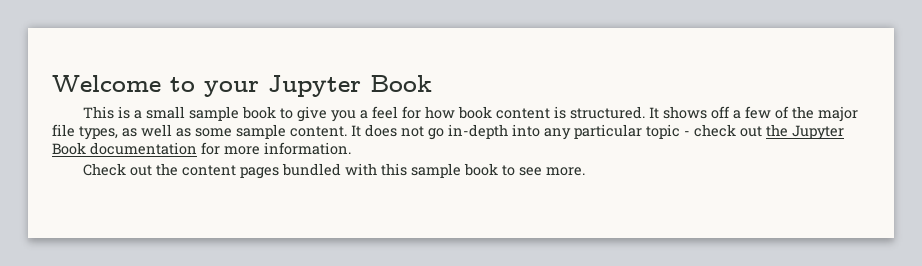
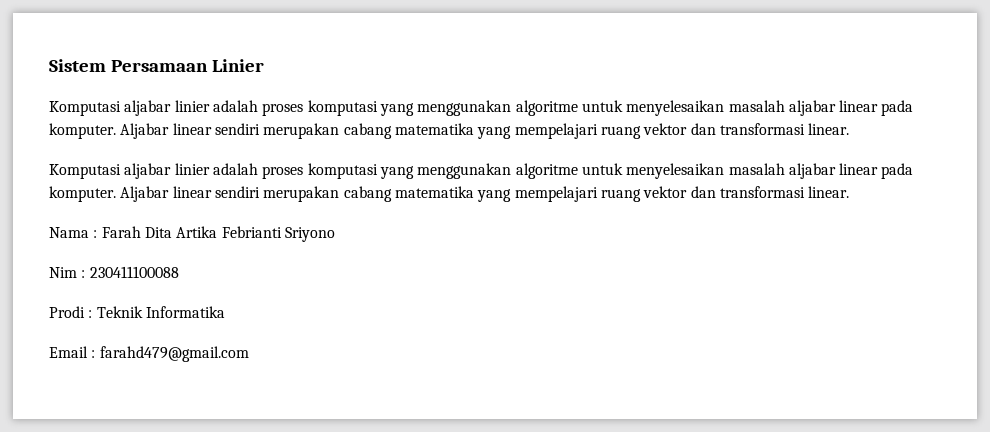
[52,75,432,97] [83,106,859,122] [52,124,844,140] [52,142,351,155] [83,163,586,179] Welcome to your Jupyter Book // This is a small sample book to give you a feel for how book content is structured. It shows off a few of the major file types, as well as some sample content. It does not go in-depth into any particular topic - check out the Jupyter Book documentation for more information. // Check out the content pages bundled with this sample book to see more. -> [49,59,264,72] [49,100,914,116] [49,123,850,139] [49,163,914,179] [49,186,850,202] [49,226,335,242] [49,266,179,278] [49,306,225,318] [49,346,249,362] Sistem Persamaan Linier // Komputasi aljabar linier adalah proses komputasi yang menggunakan algoritme untuk menyelesaikan masalah aljabar linear pada komputer. Aljabar linear sendiri merupakan cabang matematika yang mempelajari ruang vektor dan transformasi linear. // Komputasi aljabar linier adalah proses komputasi yang menggunakan algoritme untuk menyelesaikan masalah aljabar linear pada komputer. Aljabar linear sendiri merupakan cabang matematika yang mempelajari ruang vektor dan transformasi linear. // Nama : Farah Dita Artika Febrianti Sriyono // Nim : 230411100088 // Prodi : Teknik Informatika // Email : farahd479@gmail.com

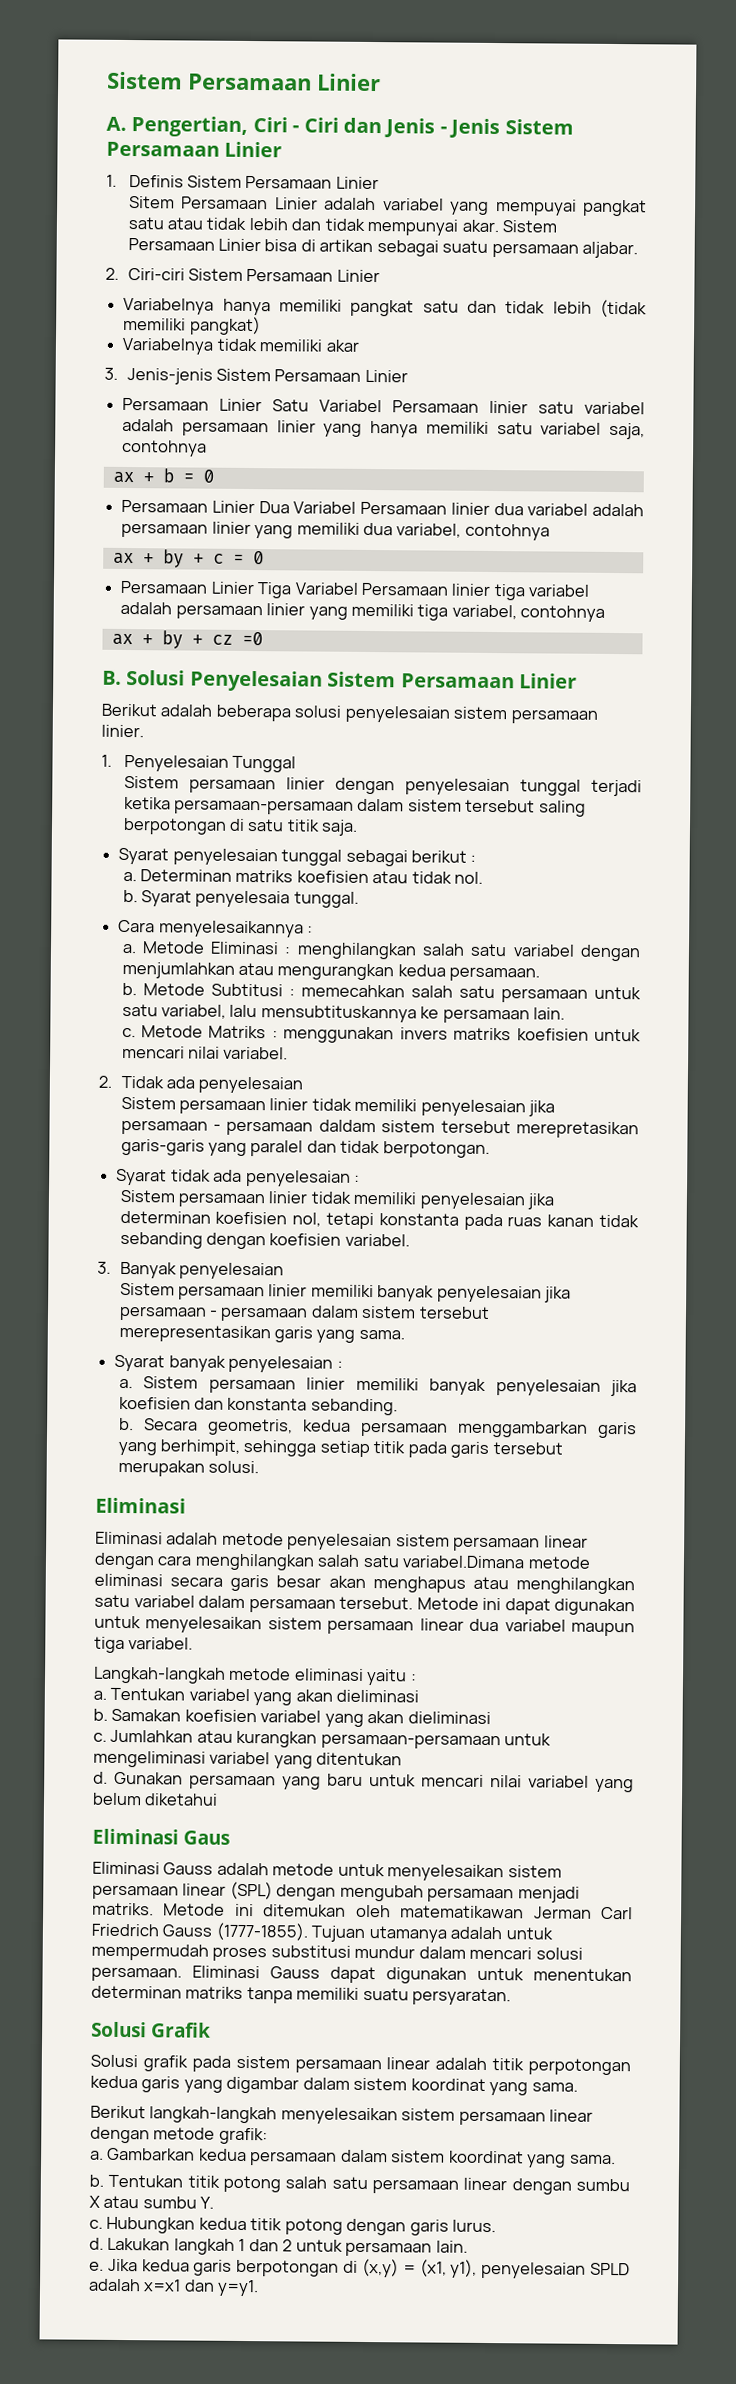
[49,59,264,72] [49,100,914,116] [49,123,850,139] [49,163,914,179] [49,186,850,202] [49,226,335,242] [49,266,179,278] [49,306,225,318] [49,346,249,362] Sistem Persamaan Linier // Komputasi aljabar linier adalah proses komputasi yang menggunakan algoritme untuk menyelesaikan masalah aljabar linear pada komputer. Aljabar linear sendiri merupakan cabang matematika yang mempelajari ruang vektor dan transformasi linear. // Komputasi aljabar linier adalah proses komputasi yang menggunakan algoritme untuk menyelesaikan masalah aljabar linear pada komputer. Aljabar linear sendiri merupakan cabang matematika yang mempelajari ruang vektor dan transformasi linear. // Nama : Farah Dita Artika Febrianti Sriyono // Nim : 230411100088 // Prodi : Teknik Informatika // Email : farahd479@gmail.com -> [107,71,381,92] [106,116,574,139] [106,141,283,158] [106,174,379,190] [128,195,647,217] [127,216,558,236] [127,237,639,259] [105,267,380,283] [123,297,647,318] [123,316,261,336] [122,337,359,355] [104,367,408,385] [122,397,646,415] [122,418,645,440] [122,439,208,457] [112,468,214,484] [121,499,644,517] [121,521,550,541] [112,549,264,568] [120,580,590,601] [120,601,606,622] [111,630,263,649] [102,669,577,692] [101,703,598,724] [101,724,144,738] [101,754,297,773] [123,775,642,797] [123,796,586,817] [122,817,359,836] [118,847,477,867] [122,869,484,884] [122,889,359,908] [118,919,314,938] [121,941,641,962] [121,961,541,982] [121,982,641,1003] [121,1003,566,1024] [121,1025,641,1044] [121,1045,289,1060] [98,1075,304,1094] [120,1096,556,1117] [120,1119,639,1139] [120,1138,490,1158] [116,1168,360,1187] [119,1189,555,1210] [119,1210,639,1231] [119,1231,410,1250] [97,1261,285,1280] [119,1282,572,1303] [118,1305,490,1322] [118,1324,405,1343] [114,1354,343,1373] [118,1376,637,1397] [118,1396,398,1416] [118,1417,637,1439] [117,1439,563,1459] [117,1459,260,1477] [95,1497,186,1514] [95,1531,588,1552] [94,1552,591,1571] [94,1573,635,1595] [94,1594,635,1616] [94,1615,636,1637] [94,1636,194,1654] [93,1666,417,1686] [93,1687,420,1706] [93,1708,491,1727] [93,1729,552,1750] [93,1750,403,1769] [93,1771,634,1793] [92,1792,219,1806] [92,1828,230,1845] [92,1861,562,1882] [92,1881,580,1903] [92,1902,633,1920] [91,1922,553,1943] [91,1943,583,1962] [91,1965,632,1984] [91,1985,512,2006] [91,2021,211,2038] [90,2054,631,2076] [90,2075,578,2096] [90,2105,594,2126] [90,2126,268,2145] [90,2147,616,2168] [89,2174,630,2195] [89,2195,215,2209] [89,2216,497,2236] [89,2237,468,2257] [89,2258,630,2279] [88,2278,260,2297] Sistem Persamaan Linier // A. Pengertian, Ciri - Ciri dan Jenis - Jenis Sistem Persamaan Linier // 1. Definis Sistem Persamaan Linier // Sitem Persamaan Linier adalah variabel yang mempuyai pangkat satu atau tidak lebih dan tidak mempunyai akar. Sistem Persamaan Linier bisa di artikan sebagai suatu persamaan aljabar. // 2. Ciri-ciri Sistem Persamaan Linier // Variabelnya hanya memiliki pangkat satu dan tidak lebih (tidak memiliki pangkat) // Variabelnya tidak memiliki akar // 3. Jenis-jenis Sistem Persamaan Linier // Persamaan Linier Satu Variabel Persamaan linier satu variabel adalah persamaan linier yang hanya memiliki satu variabel saja, contohnya // ax + b = 0 // Persamaan Linier Dua Variabel Persamaan linier dua variabel adalah persamaan linier yang memiliki dua variabel, contohnya // ax + by + c = 0 // Persamaan Linier Tiga Variabel Persamaan linier tiga variabel adalah persamaan linier yang memiliki tiga variabel, contohnya // ax + by + cz =0 // B. Solusi Penyelesaian Sistem Persamaan Linier // Berikut adalah beberapa solusi penyelesaian sistem persamaan linier. // 1. Penyelesaian Tunggal // Sistem persamaan linier dengan penyelesaian tunggal terjadi ketika persamaan-persamaan dalam sistem tersebut saling berpotongan di satu titik saja. // Syarat penyelesaian tunggal sebagai berikut : // a. Determinan matriks koefisien atau tidak nol. // b. Syarat penyelesaia tunggal. // Cara menyelesaikannya : // a. Metode Eliminasi : menghilangkan salah satu variabel dengan menjumlahkan atau mengurangkan kedua persamaan. // b. Metode Subtitusi : memecahkan salah satu persamaan untuk satu variabel, lalu mensubtituskannya ke persamaan lain. // c. Metode Matriks : menggunakan invers matriks koefisien untuk mencari nilai variabel. // 2. Tidak ada penyelesaian // Sistem persamaan linier tidak memiliki penyelesaian jika persamaan - persamaan daldam sistem tersebut merepretasikan garis-garis yang paralel dan tidak berpotongan. // Syarat tidak ada penyelesaian : // Sistem persamaan linier tidak memiliki penyelesaian jika determinan koefisien nol, tetapi konstanta pada ruas kanan tidak sebanding dengan koefisien variabel. // 3. Banyak penyelesaian // Sistem persamaan linier memiliki banyak penyelesaian jika persamaan - persamaan dalam sistem tersebut merepresentasikan garis yang sama. // Syarat banyak penyelesaian : // a. Sistem persamaan linier memiliki banyak penyelesaian jika koefisien dan konstanta sebanding. // b. Secara geometris, kedua persamaan menggambarkan garis yang berhimpit, sehingga setiap titik pada garis tersebut merupakan solusi. // Eliminasi // Eliminasi adalah metode penyelesaian sistem persamaan linear dengan cara menghilangkan salah satu variabel.Dimana metode eliminasi secara garis besar akan menghapus atau menghilangkan satu variabel dalam persamaan tersebut. Metode ini dapat digunakan untuk menyelesaikan sistem persamaan linear dua variabel maupun tiga variabel. // Langkah-langkah metode eliminasi yaitu : // a. Tentukan variabel yang akan dieliminasi // b. Samakan koefisien variabel yang akan dieliminasi // c. Jumlahkan atau kurangkan persamaan-persamaan untuk mengeliminasi variabel yang ditentukan // d. Gunakan persamaan yang baru untuk mencari nilai variabel yang belum diketahui // Eliminasi Gaus // Eliminasi Gauss adalah metode untuk menyelesaikan sistem persamaan linear (SPL) dengan mengubah persamaan menjadi matriks. Metode ini ditemukan oleh matematikawan Jerman Carl Friedrich Gauss (1777-1855). Tujuan utamanya adalah untuk mempermudah proses substitusi mundur dalam mencari solusi persamaan. Eliminasi Gauss dapat digunakan untuk menentukan determinan matriks tanpa memiliki suatu persyaratan. // Solusi Grafik // Solusi grafik pada sistem persamaan linear adalah titik perpotongan kedua garis yang digambar dalam sistem koordinat yang sama. // Berikut langkah-langkah menyelesaikan sistem persamaan linear dengan metode grafik: // a. Gambarkan kedua persamaan dalam sistem koordinat yang sama. // b. Tentukan titik potong salah satu persamaan linear dengan sumbu X atau sumbu Y. // c. Hubungkan kedua titik potong dengan garis lurus. // d. Lakukan langkah 1 dan 2 untuk persamaan lain. // e. Jika kedua garis berpotongan di (x,y) = (x1, y1), penyelesaian SPLD adalah x=x1 dan y=y1.

